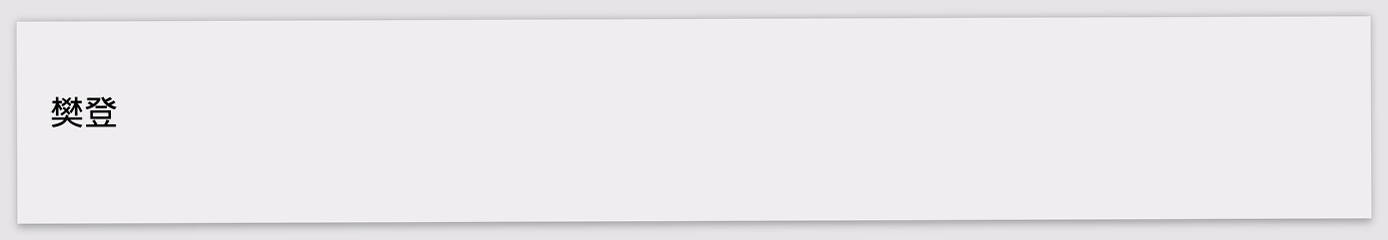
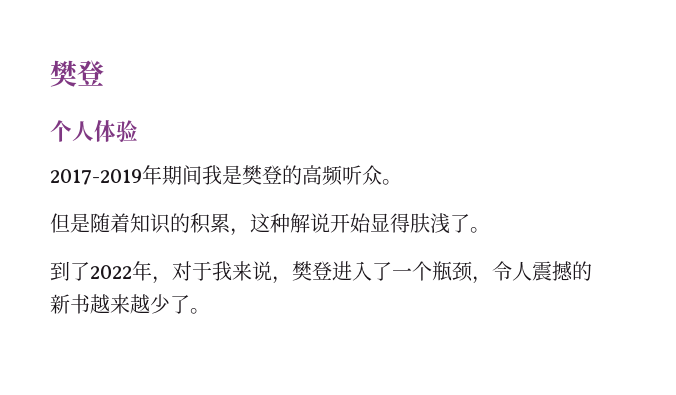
[49,96,119,129] 樊登 -> [50,60,104,87] [50,120,138,142] [50,165,402,186] [50,213,490,236] [50,261,592,284] [50,294,210,314] 樊登 // 个人体验 // 2017-2019年期间我是樊登的高频听众。 // 但是随着知识的积累，这种解说开始显得肤浅了。 // 到了2022年，对于我来说，樊登进入了一个瓶颈，令人震撼的新书越来越少了。

